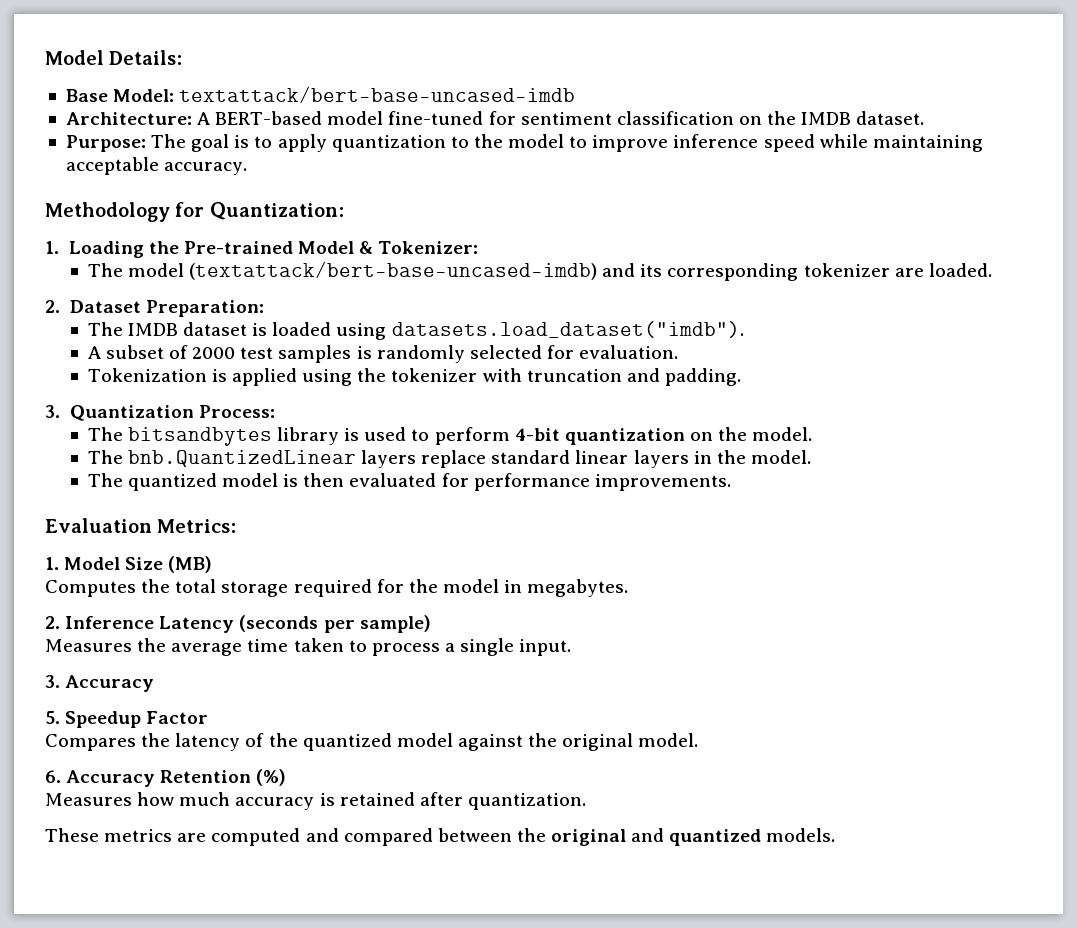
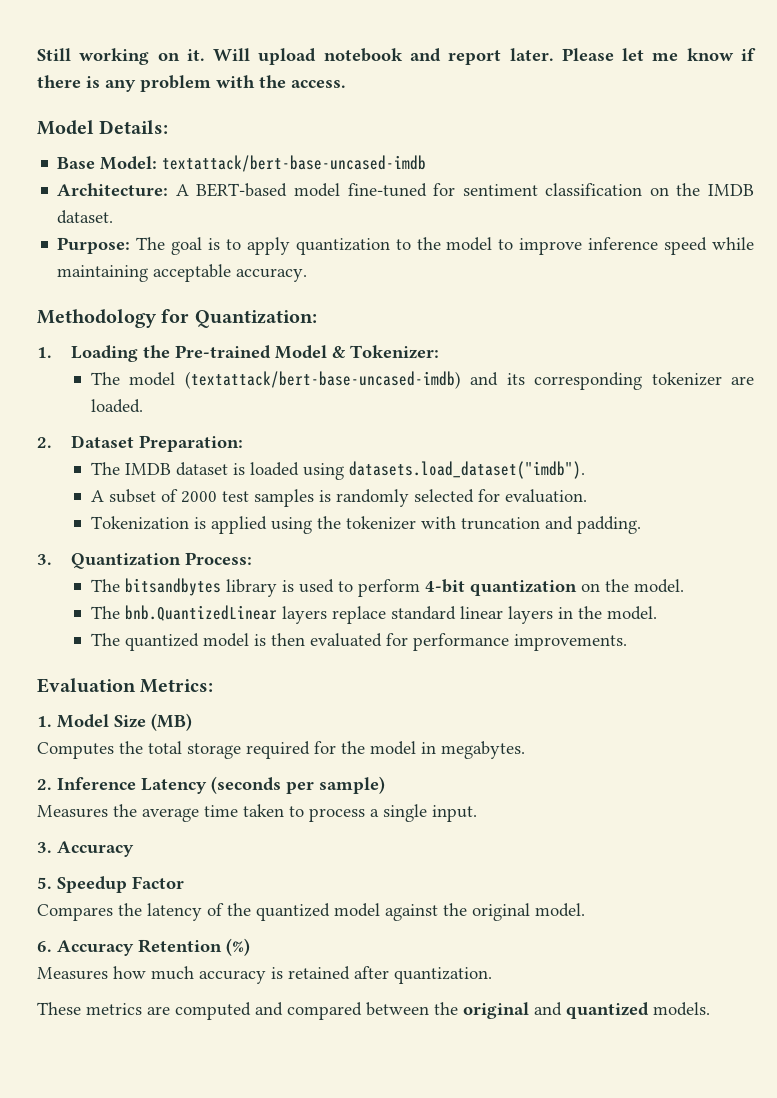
(45, 57) none -> [37,48,757,65] [37,75,346,92] Still working on it. Will upload notebook and report later. Please let me know if there is any problem with the access. //

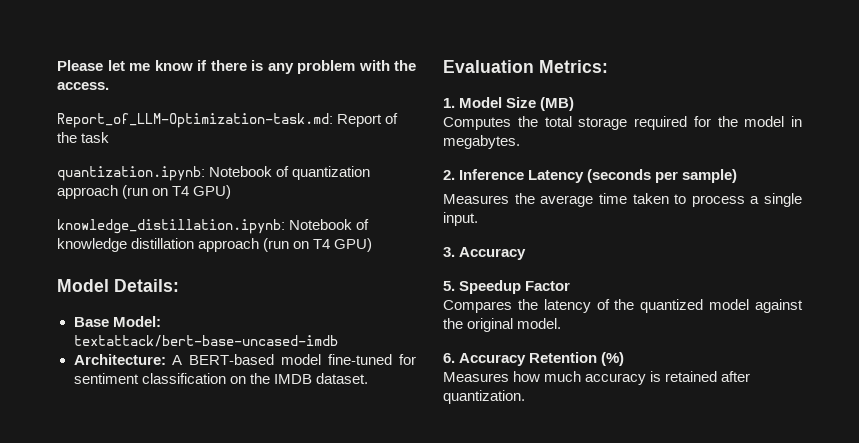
[37,48,554,65] Still working on it. Will upload notebook and report later. -> (57, 65) none
(346, 84) none -> [57,113,399,128] [57,132,110,143] [57,166,371,181] [57,185,232,199] [57,219,370,234] [57,238,373,252] // Report_of_LLM-Optimization-task.md: Report of the task // quantization.ipynb: Notebook of quantization approach (run on T4 GPU) // knowledge_distillation.ipynb: Notebook of knowledge distillation approach (run on T4 GPU)
[57,237,754,255] [57,264,308,282] [37,309,317,328] [37,345,439,362] [91,371,754,390] [91,399,144,413] [37,435,243,452] [91,461,586,480] [91,489,588,507] [91,516,642,534] [37,552,252,569] [91,578,685,597] [91,605,658,624] [91,633,628,651] // Purpose: The goal is to apply quantization to the model to improve inference speed while maintaining acceptable accuracy. // Methodology for Quantization: // 1. Loading the Pre-trained Model & Tokenizer: // The model (textattack/bert-base-uncased-imdb) and its corresponding tokenizer are loaded. // 2. Dataset Preparation: // The IMDB dataset is loaded using datasets.load_dataset("imdb"). // A subset of 2000 test samples is randomly selected for evaluation. // Tokenization is applied using the tokenizer with truncation and padding. // 3. Quantization Process: // The bitsandbytes library is used to perform 4-bit quantization on the model. // The bnb.QuantizedLinear layers replace standard linear layers in the model. // The quantized model is then evaluated for performance improvements. -> (368, 378) none
[37,1002,710,1020] // These metrics are computed and compared between the original and quantized models. -> (525, 397) none

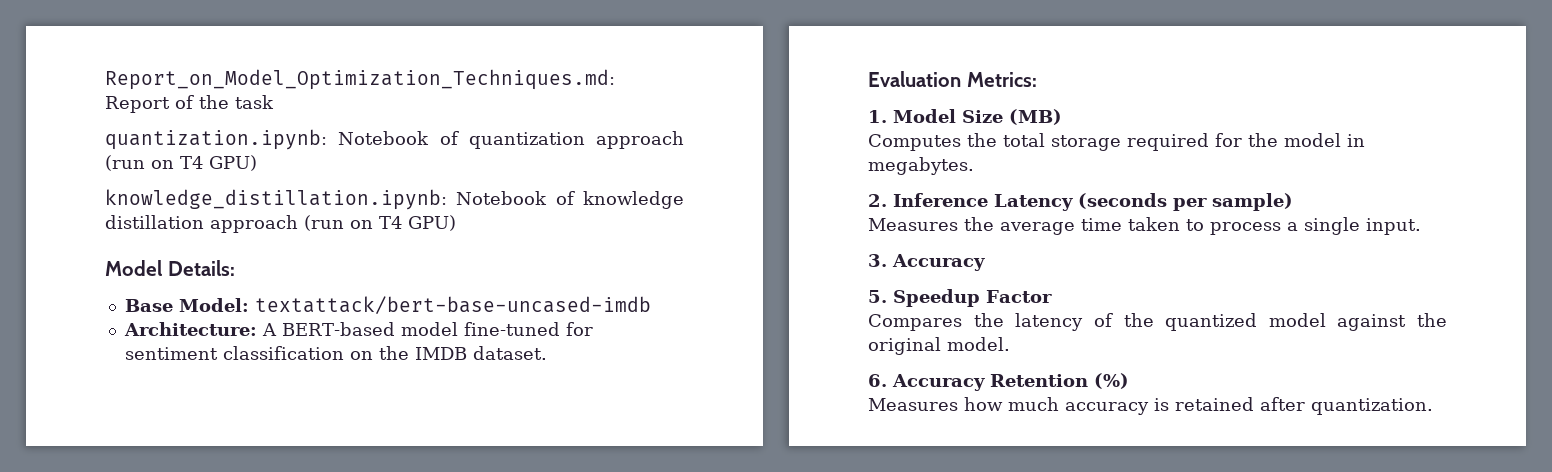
[57,60,416,74] [57,82,109,90] [57,113,333,128] Please let me know if there is any problem with the access. // Report_of_LLM-Optimization-task.md: -> [105,69,615,90] Report_on_Model_Optimization_Techniques.md:

